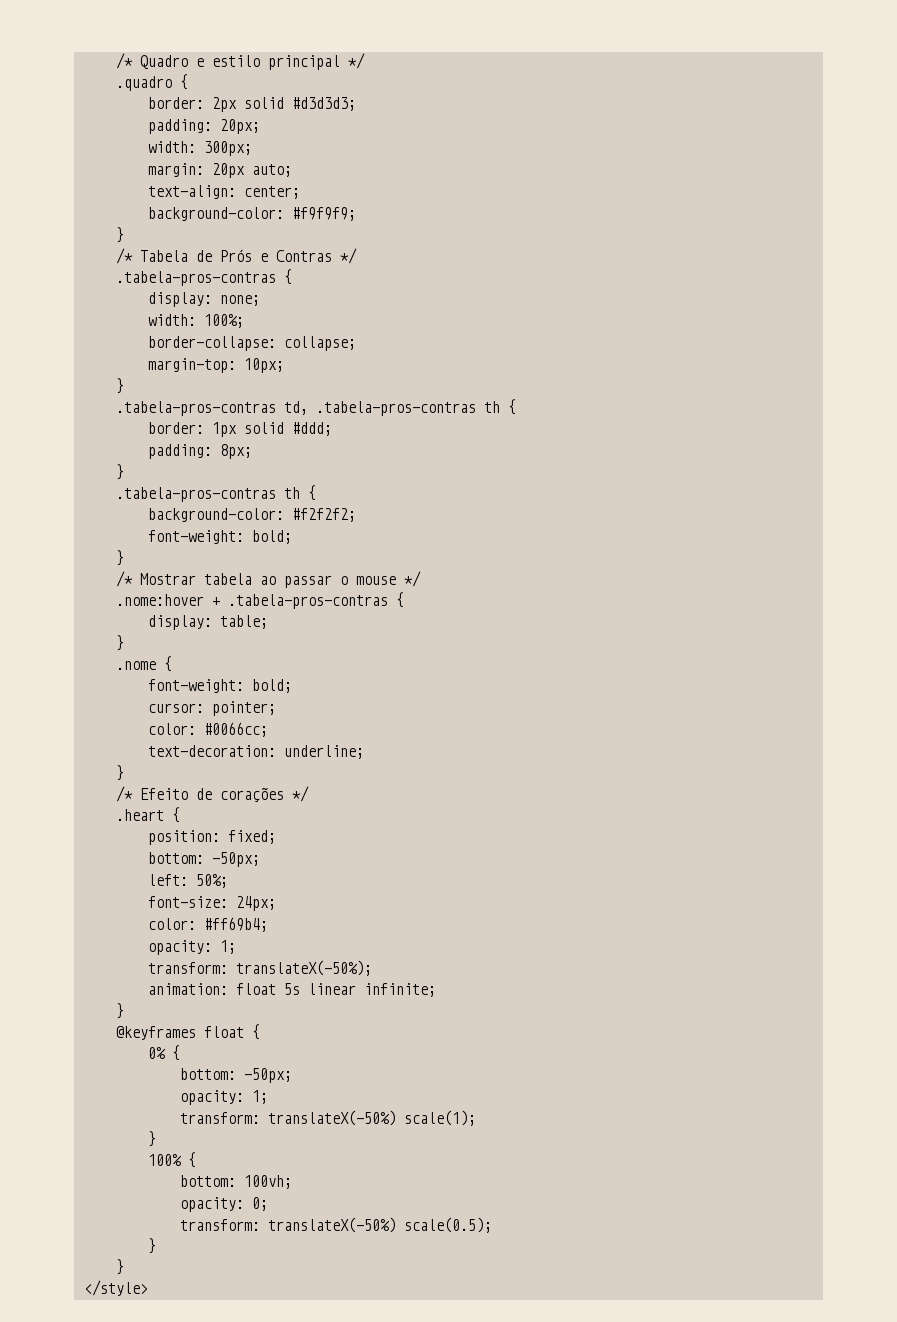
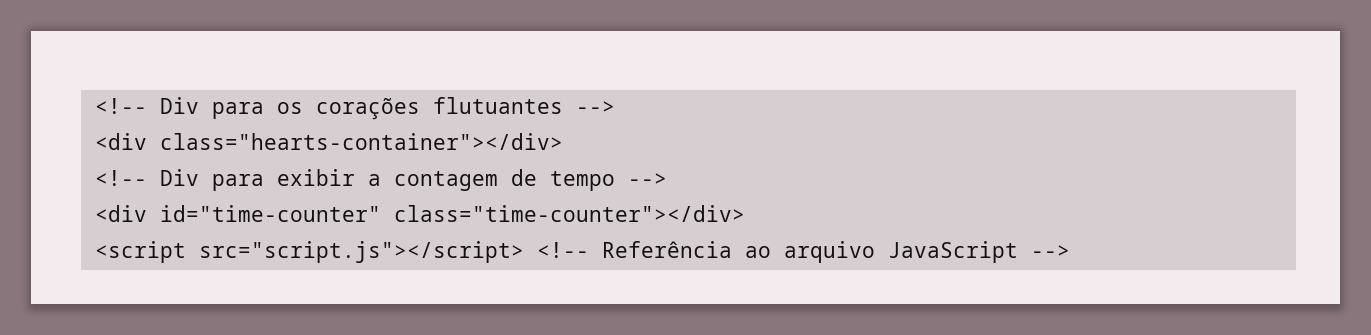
[115,53,365,70] [115,74,188,91] [147,97,356,112] [147,119,260,134] [147,141,252,156] [147,163,292,178] [147,185,300,199] [147,207,356,221] [115,227,124,243] [115,248,357,264] [115,269,292,286] [147,292,260,307] [147,314,244,328] [147,336,356,351] [147,358,284,373] [115,378,124,394] [115,399,516,416] [147,422,332,437] [147,444,252,459] [115,464,124,480] [115,485,316,502] [147,508,356,522] [147,530,292,544] [115,550,124,566] [115,571,421,588] [115,592,404,609] [147,615,268,630] [115,635,124,651] [115,656,172,672] [147,679,292,693] [147,701,276,716] [147,722,268,737] [147,745,364,759] [115,765,124,781] [115,786,309,803] [115,807,180,823] [147,830,276,845] [147,852,260,867] [147,874,228,888] [147,896,276,911] [147,917,268,932] [147,940,236,955] [147,960,372,976] [147,983,436,997] [115,1003,124,1019] [115,1024,260,1040] [147,1045,180,1061] [179,1068,292,1083] [179,1090,268,1105] [179,1110,476,1126] [147,1131,156,1147] [147,1152,196,1168] [179,1175,292,1189] [179,1197,268,1212] [179,1217,492,1233] [147,1238,156,1254] [115,1259,124,1275] [83,1280,148,1296] /* Quadro e estilo principal */ // .quadro { // border: 2px solid #d3d3d3; // padding: 20px; // width: 300px; // margin: 20px auto; // text-align: center; // background-color: #f9f9f9; // } // /* Tabela de Prós e Contras */ // .tabela-pros-contras { // display: none; // width: 100%; // border-collapse: collapse; // margin-top: 10px; // } // .tabela-pros-contras td, .tabela-pros-contras th { // border: 1px solid #ddd; // padding: 8px; // } // .tabela-pros-contras th { // background-color: #f2f2f2; // font-weight: bold; // } // /* Mostrar tabela ao passar o mouse */ // .nome:hover + .tabela-pros-contras { // display: table; // } // .nome { // font-weight: bold; // cursor: pointer; // color: #0066cc; // text-decoration: underline; // } // /* Efeito de corações */ // .heart { // position: fixed; // bottom: -50px; // left: 50%; // font-size: 24px; // color: #ff69b4; // opacity: 1; // transform: translateX(-50%); // animation: float 5s linear infinite; // } // @keyframes float { // 0% { // bottom: -50px; // opacity: 1; // transform: translateX(-50%) scale(1); // } // 100% { // bottom: 100vh; // opacity: 0; // transform: translateX(-50%) scale(0.5); // } // } // </style> -> [95,97,616,120] [95,133,564,150] [95,169,668,191] [95,205,746,222] [95,241,1071,263] <!-- Div para os corações flutuantes --> // <div class="hearts-container"></div> // <!-- Div para exibir a contagem de tempo --> // <div id="time-counter" class="time-counter"></div> // <script src="script.js"></script> <!-- Referência ao arquivo JavaScript -->

